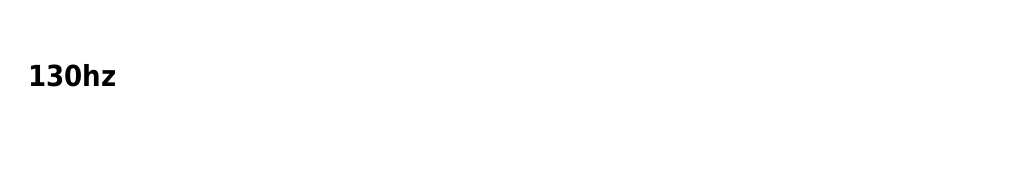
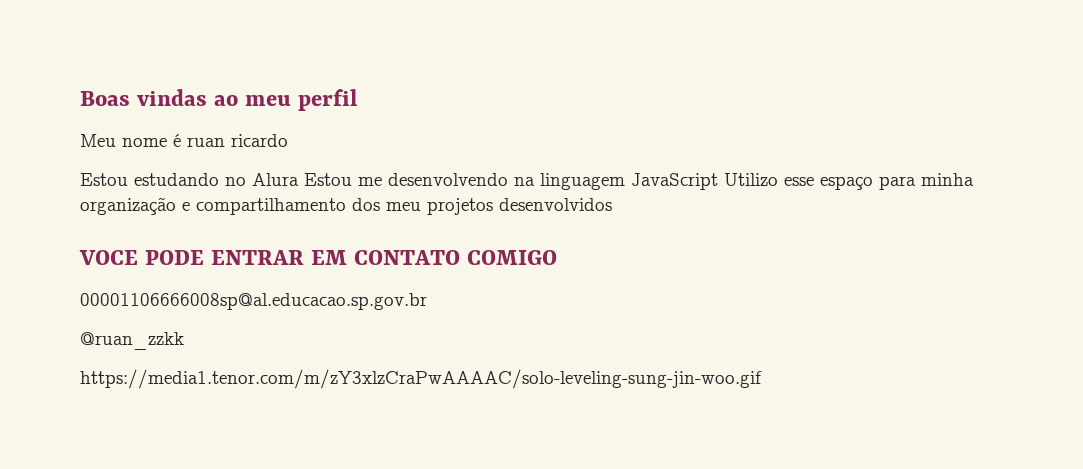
[28,63,116,87] 130hz -> [80,89,358,111] [80,134,288,147] [80,173,974,190] [80,197,612,215] [79,250,558,265] [80,293,427,310] [80,332,184,350] [80,369,762,389] Boas vindas ao meu perfil // Meu nome é ruan ricardo // Estou estudando no Alura Estou me desenvolvendo na linguagem JavaScript Utilizo esse espaço para minha organização e compartilhamento dos meu projetos desenvolvidos // VOCE PODE ENTRAR EM CONTATO COMIGO // 00001106666008sp@al.educacao.sp.gov.br // @ruan_zzkk // https://media1.tenor.com/m/zY3xlzCraPwAAAAC/solo-leveling-sung-jin-woo.gif

